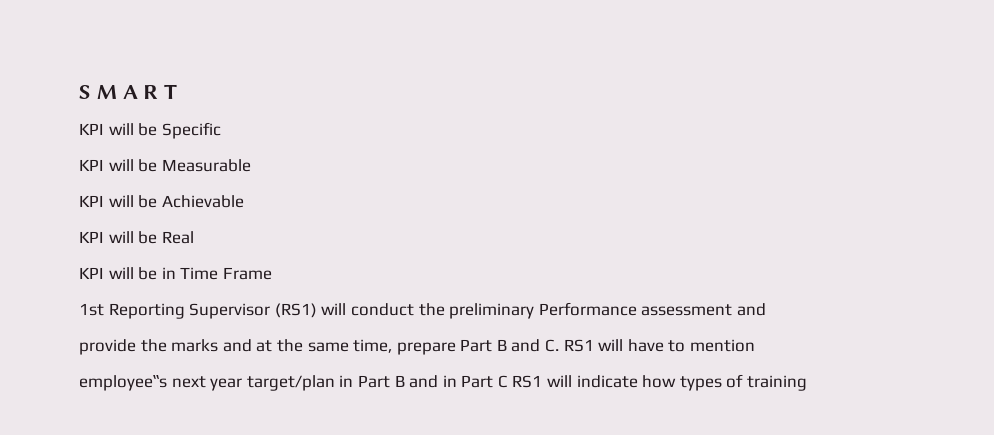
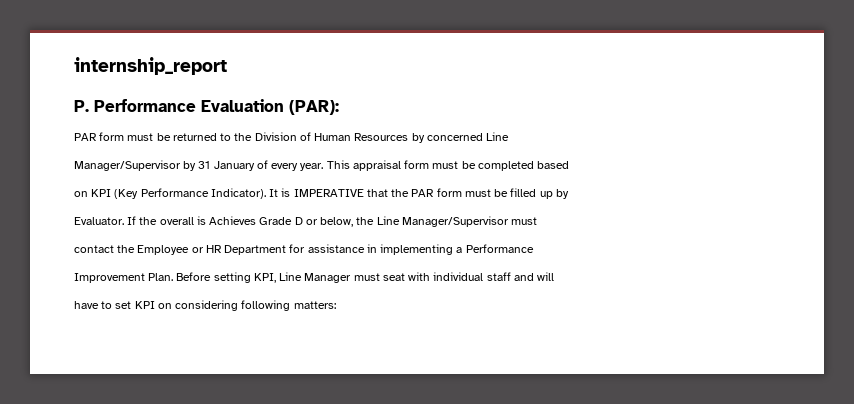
[79,84,178,99] [79,122,221,139] [79,159,251,172] [79,195,244,208] [79,231,194,244] [79,267,272,280] [79,302,766,319] [79,339,756,355] [79,374,808,391] S M A R T // KPI will be Specific // KPI will be Measurable // KPI will be Achievable // KPI will be Real // KPI will be in Time Frame // 1st Reporting Supervisor (RS1) will conduct the preliminary Performance assessment and // provide the marks and at the same time, prepare Part B and C. RS1 will have to mention // employee‟s next year target/plan in Part B and in Part C RS1 will indicate how types of training -> [74,57,227,75] [74,99,339,115] [74,132,510,143] [74,160,570,171] [74,188,569,199] [74,216,538,227] [74,244,534,255] [74,272,555,283] [74,300,336,311] internship_report // P. Performance Evaluation (PAR): // PAR form must be returned to the Division of Human Resources by concerned Line // Manager/Supervisor by 31 January of every year. This appraisal form must be completed based // on KPI (Key Performance Indicator). It is IMPERATIVE that the PAR form must be filled up by // Evaluator. If the overall is Achieves Grade D or below, the Line Manager/Supervisor must // contact the Employee or HR Department for assistance in implementing a Performance // Improvement Plan. Before setting KPI, Line Manager must seat with individual staff and will // have to set KPI on considering following matters:

